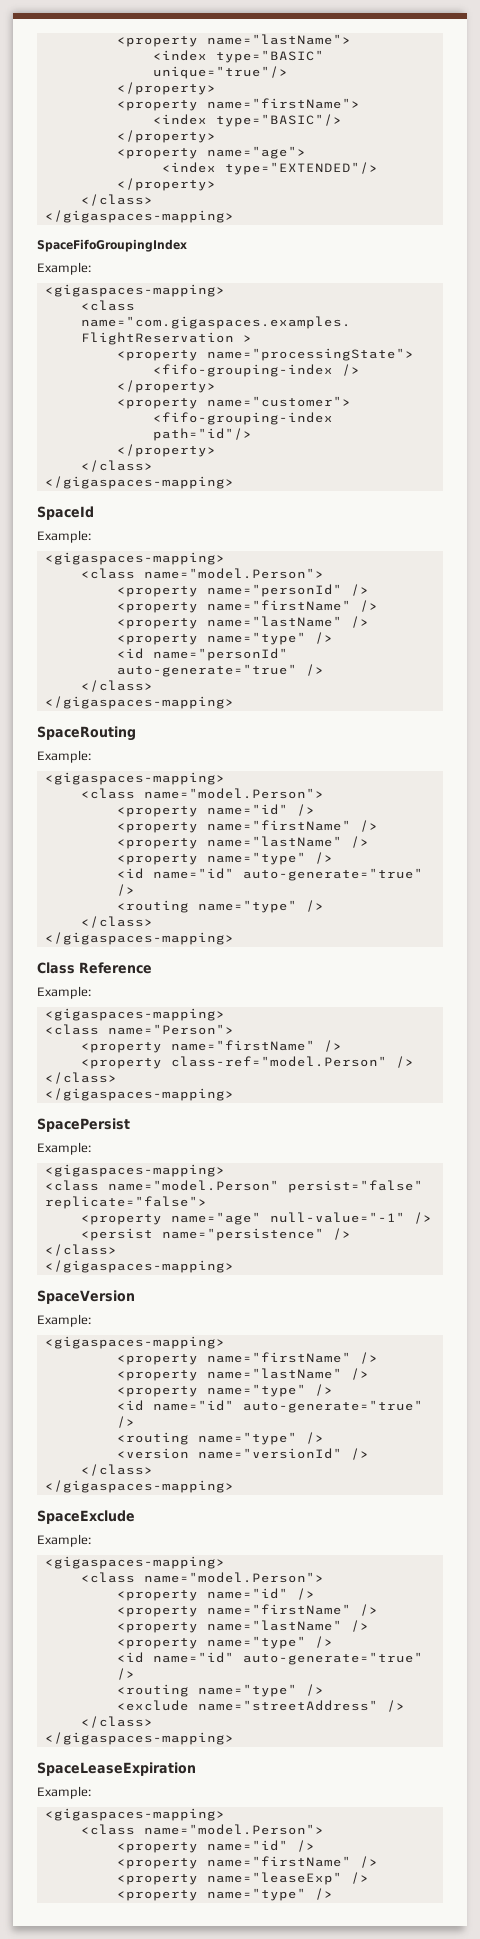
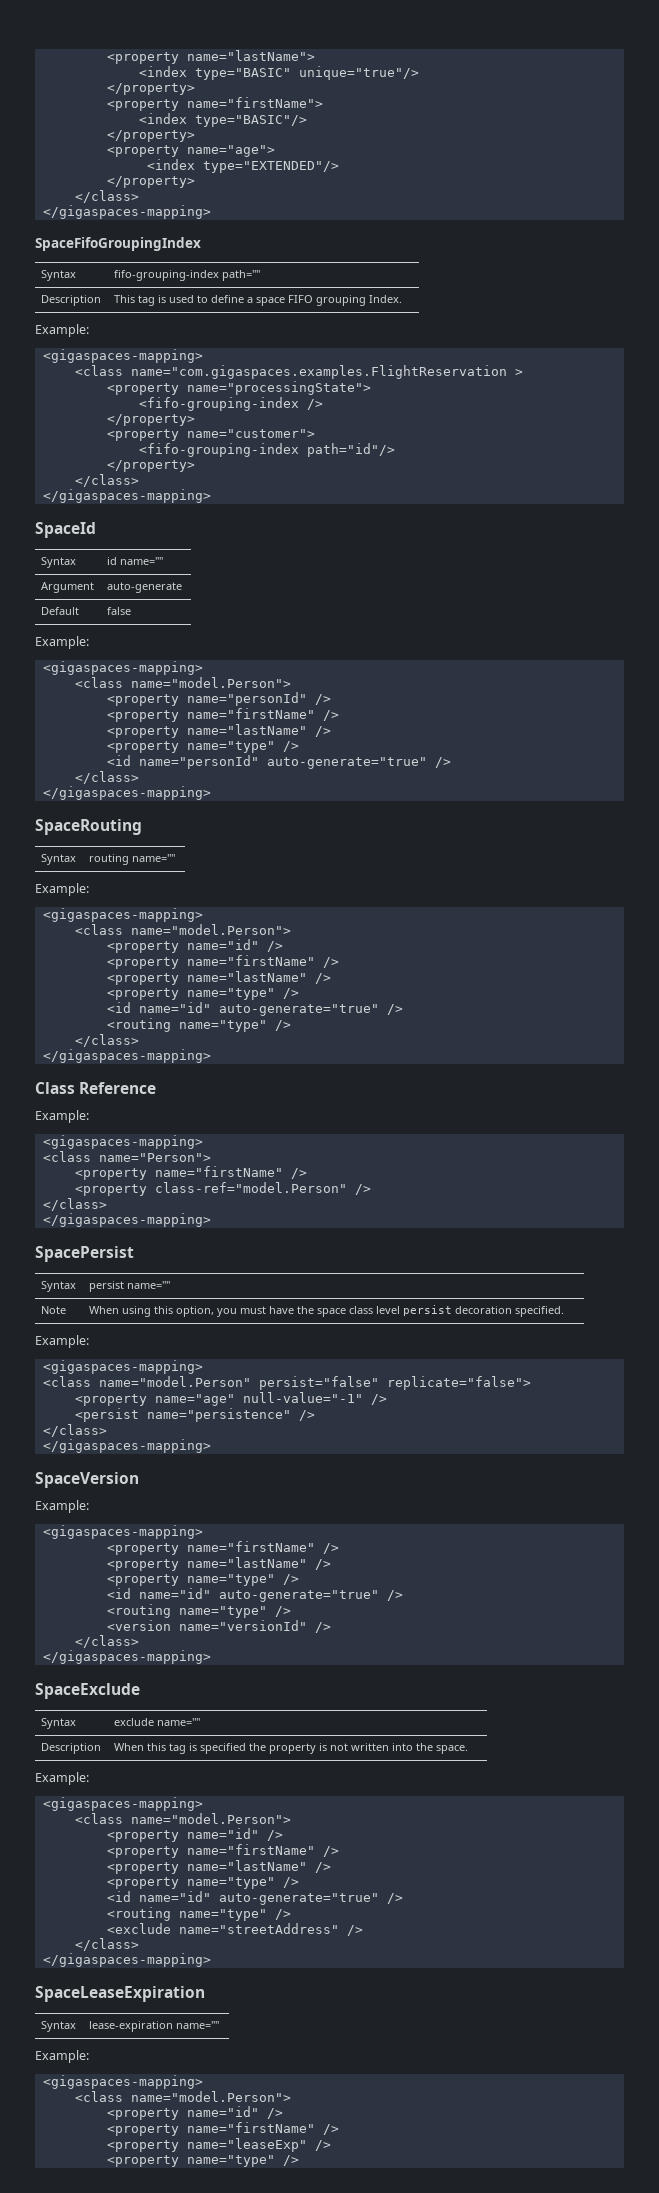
(187, 245) none -> [41,270,77,281] [114,270,261,281] [41,295,102,306] [114,295,403,306] // Syntax | fifo-grouping-index path="" // Description | This tag is used to define a space FIFO grouping Index.
(94, 513) none -> [41,557,77,568] [107,557,164,565] [41,582,95,593] [107,582,183,593] [41,607,80,615] [107,607,132,615] // Syntax | id name="" // Argument | auto-generate // Default | false
(136, 733) none -> [41,854,77,865] [89,854,176,865] // Syntax | routing name=""
(130, 1125) none -> [41,1281,77,1292] [89,1281,171,1292] [41,1306,67,1314] [89,1305,565,1317] // Syntax | persist name="" // Note | When using this option, you must have the space class level persist decoration specified.
(135, 1517) none -> [41,1718,77,1729] [114,1718,201,1726] [41,1743,102,1754] [114,1743,469,1754] // Syntax | exclude name="" // Description | When this tag is specified the property is not written into the space.
(196, 1769) none -> [41,2021,77,2032] [89,2021,220,2032] // Syntax | lease-expiration name=""

